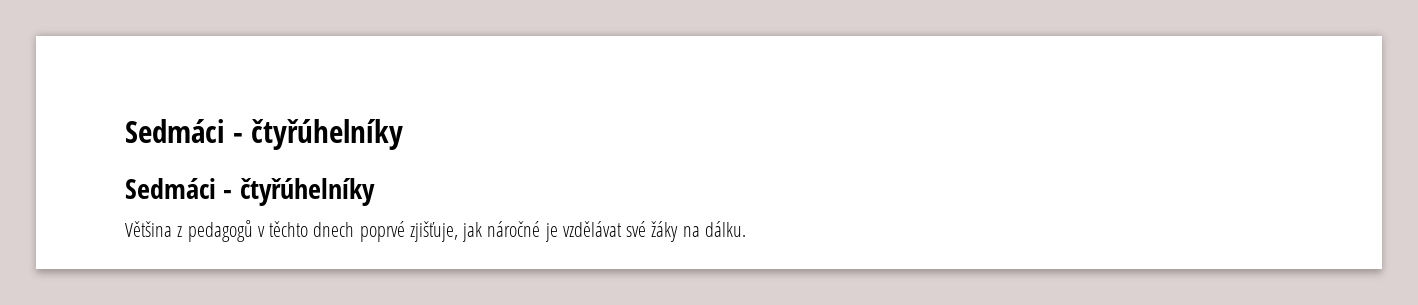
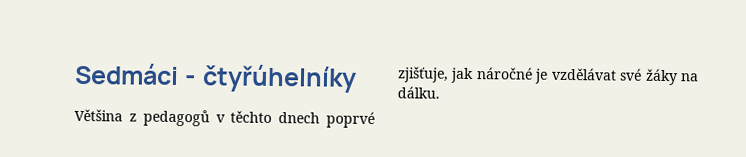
[125,119,404,150] [125,178,375,206] Sedmáci - čtyřúhelníky // Sedmáci - čtyřúhelníky -> [74,62,357,93] Sedmáci - čtyřúhelníky

